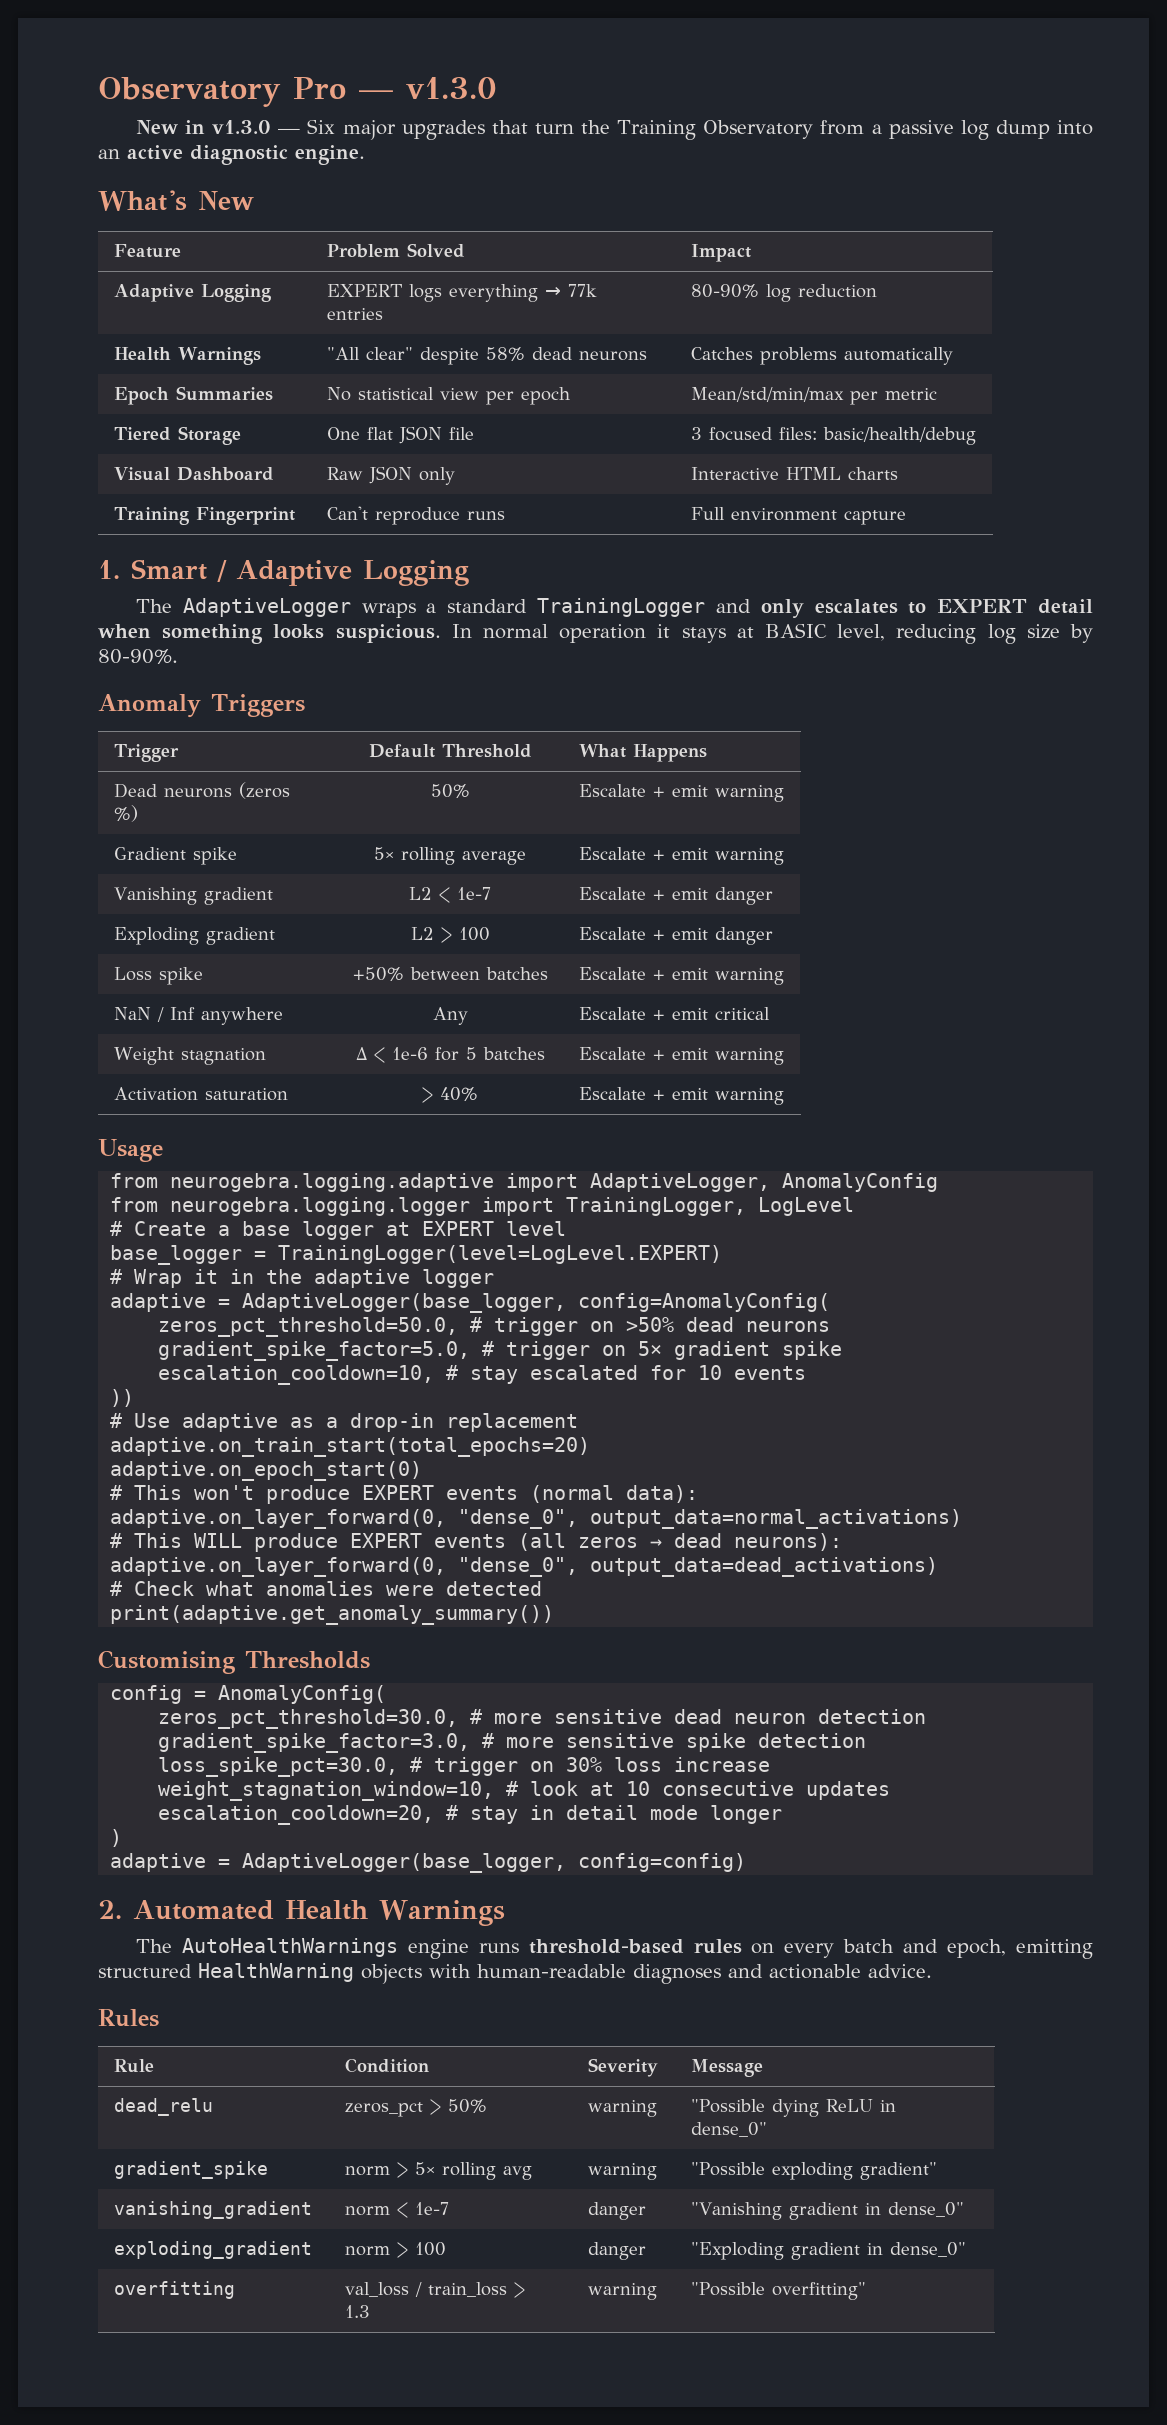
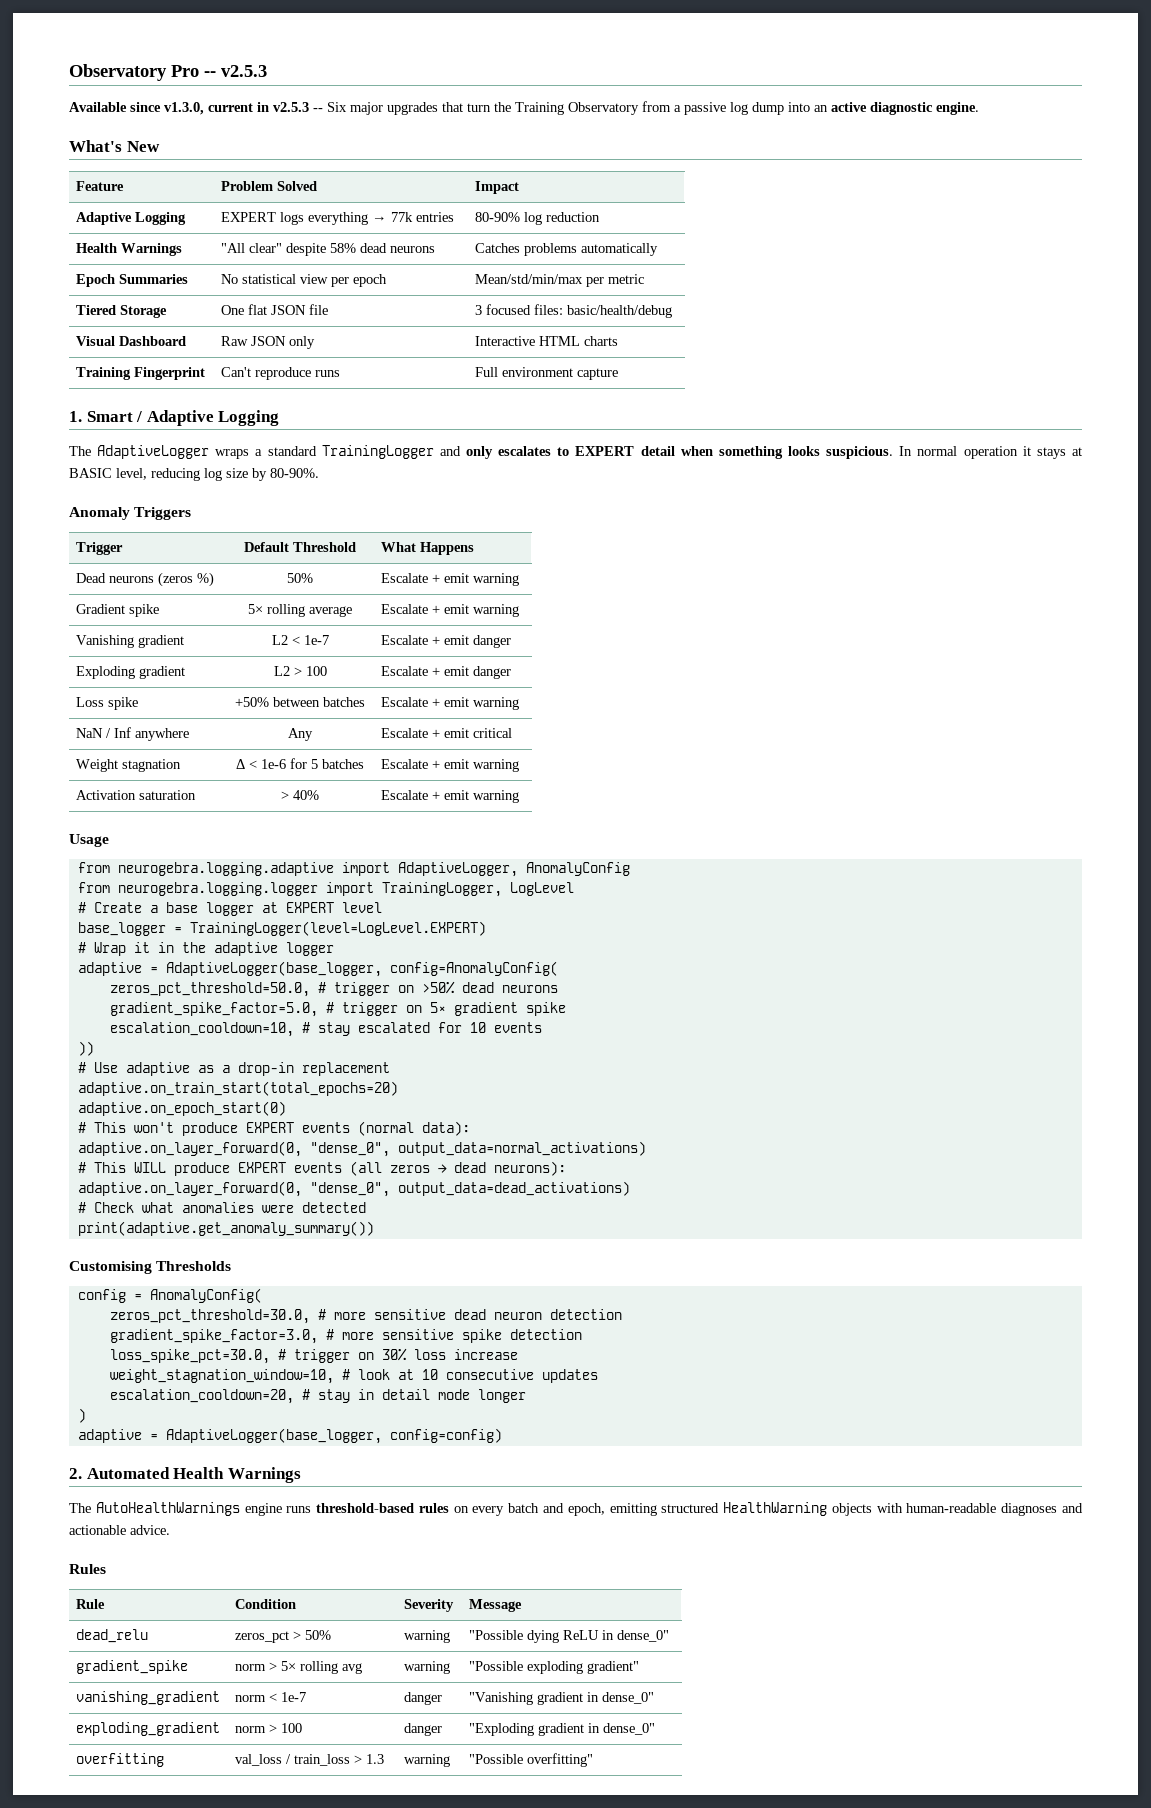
[358,77,497,99] [135,120,301,134] — v1.3.0 // New in v1.3.0 — -> [204,65,267,77] [69,102,323,115] -- v2.5.3 // Available since v1.3.0, current in v2.5.3 --

